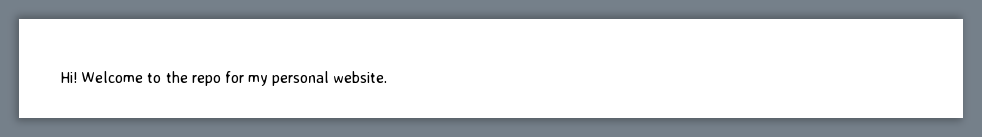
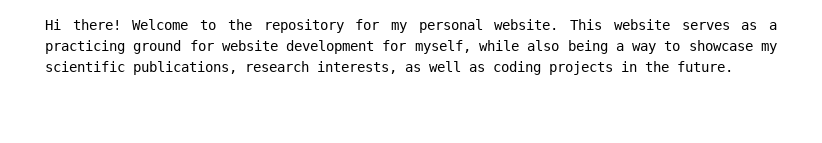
[60,72,77,83] Hi! -> [45,19,121,30] Hi there!
[191,75,221,86] repo -> [263,19,344,33] repository
(388, 77) none -> [570,19,777,30] [45,40,778,54] [45,61,733,75] This website serves as a practicing ground for website development for myself, while also being a way to showcase my scientific publications, research interests, as well as coding projects in the future.

